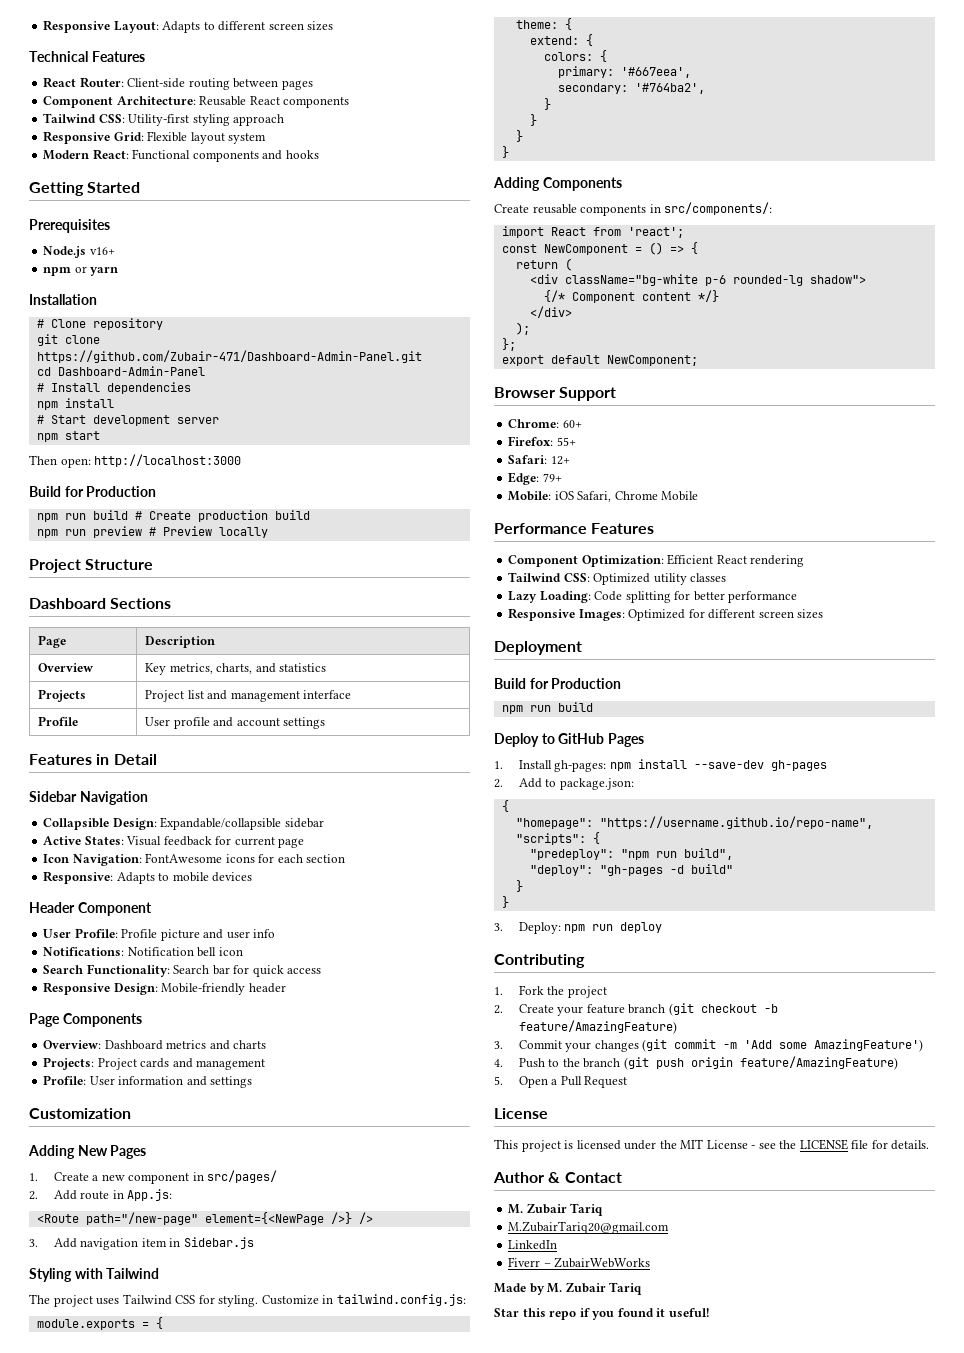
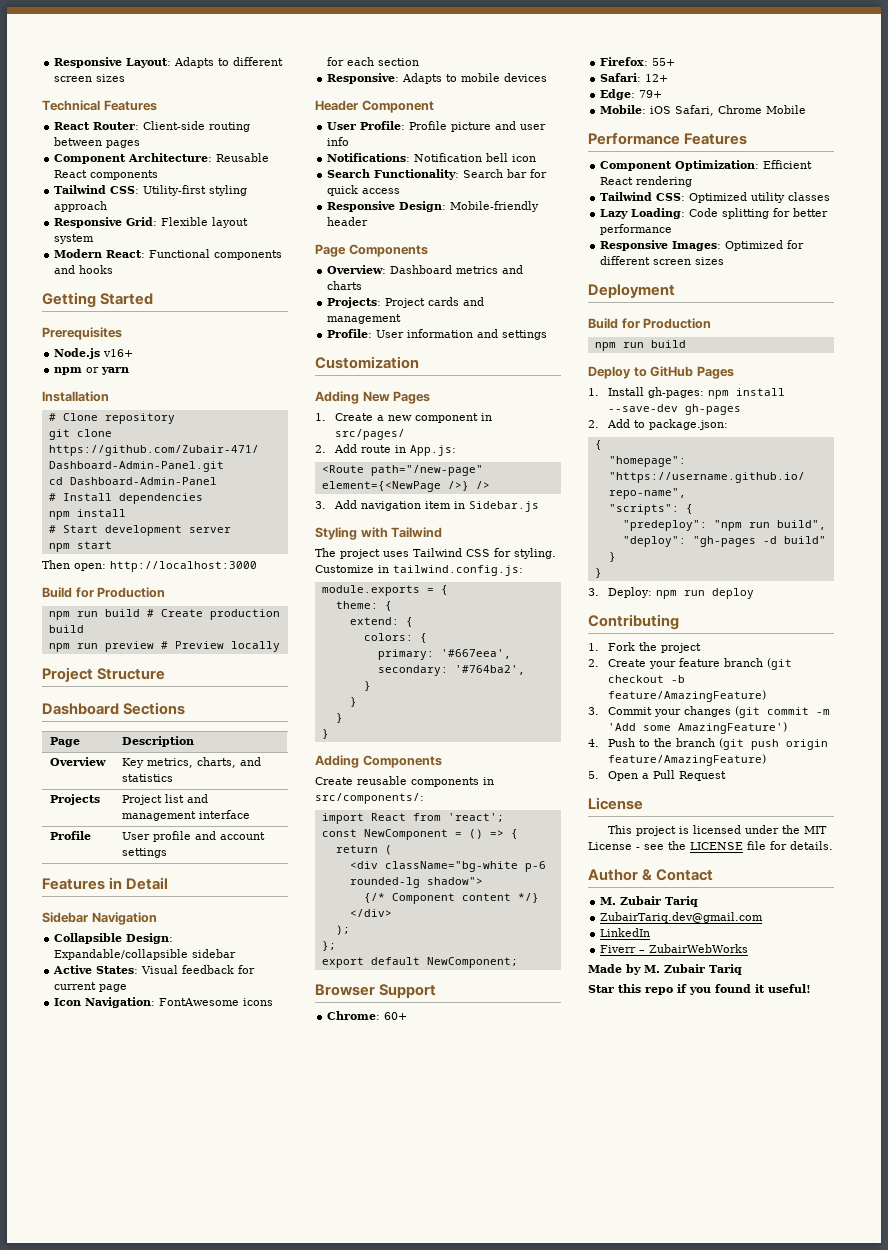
[508,1221,670,1234] M.ZubairTariq20@gmail.com -> [600,912,764,923] ZubairTariq.dev@gmail.com

